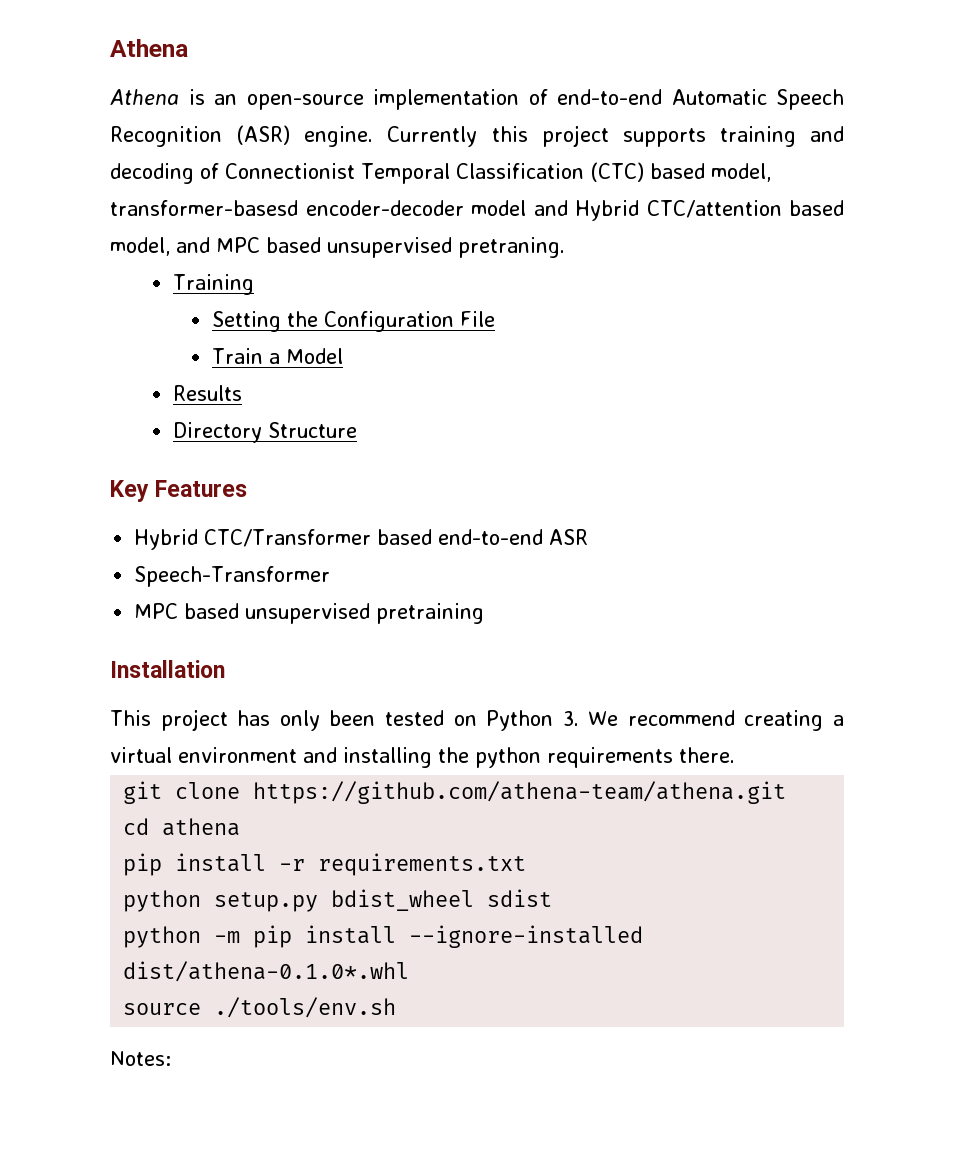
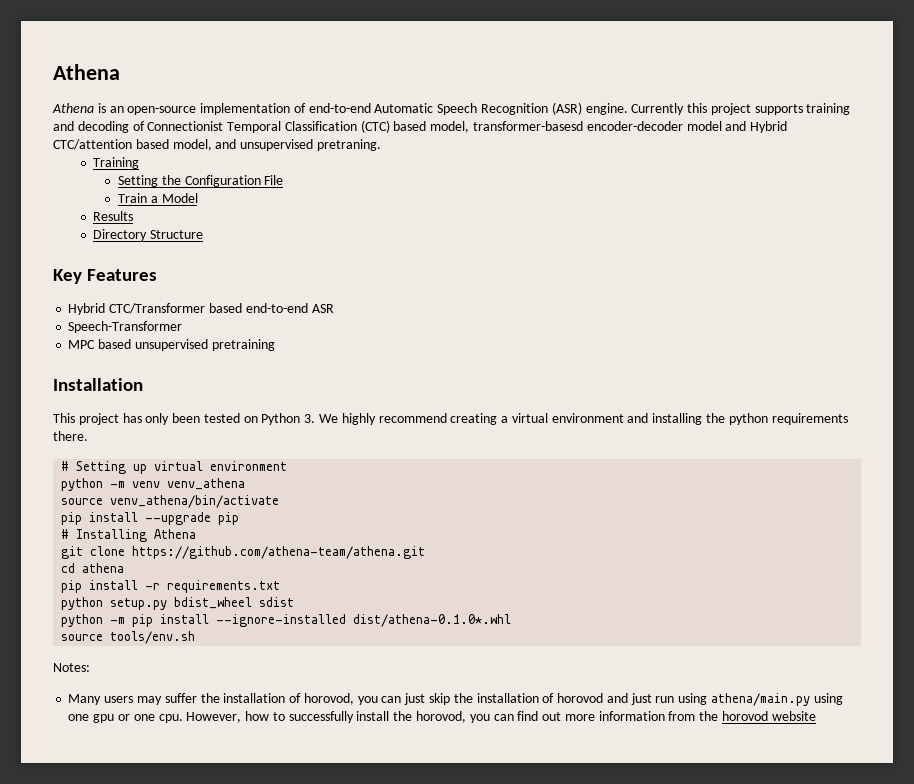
[216,237,321,253] MPC based -> (237, 144) none
(619, 718) none -> [341,413,376,425] highly
(735, 755) none -> [61,461,288,474] [61,478,246,491] [61,495,280,508] [61,512,240,525] [61,529,197,542] // # Setting up virtual environment // python -m venv venv_athena // source venv_athena/bin/activate // pip install --upgrade pip // # Installing Athena
[214,997,397,1018] ./tools/env.sh -> [110,631,196,644] tools/env.sh
(171, 1058) none -> [68,693,843,706] [68,711,816,723] // Many users may suffer the installation of horovod, you can just skip the installation of horovod and just run using athena/main.py using one gpu or one cpu. However, how to successfully install the horovod, you can find out more information from the horovod website

